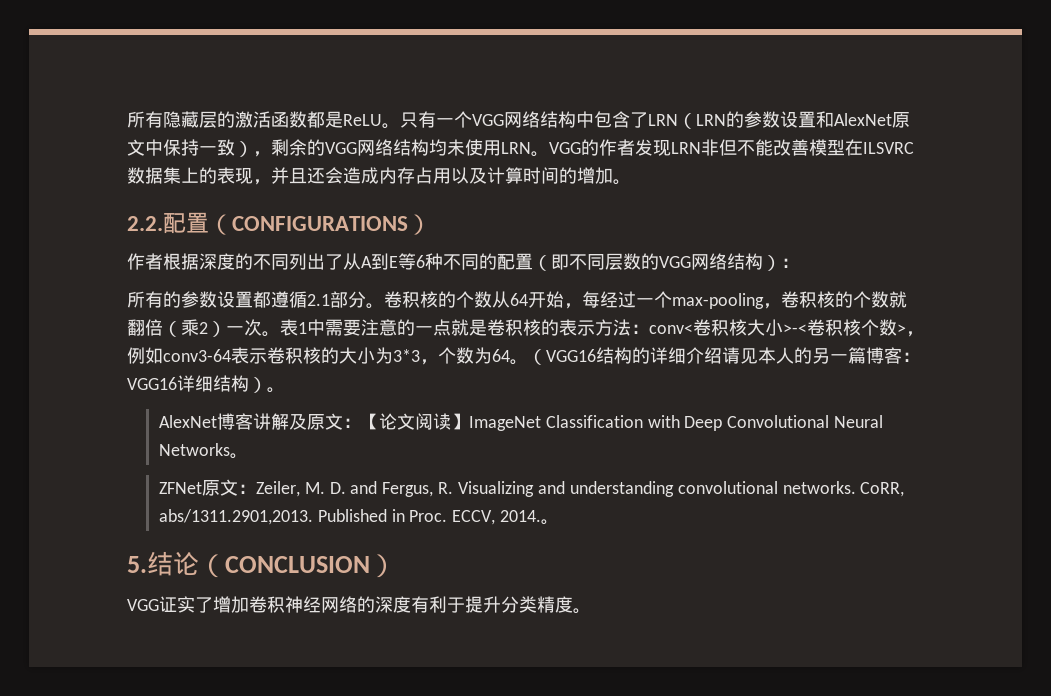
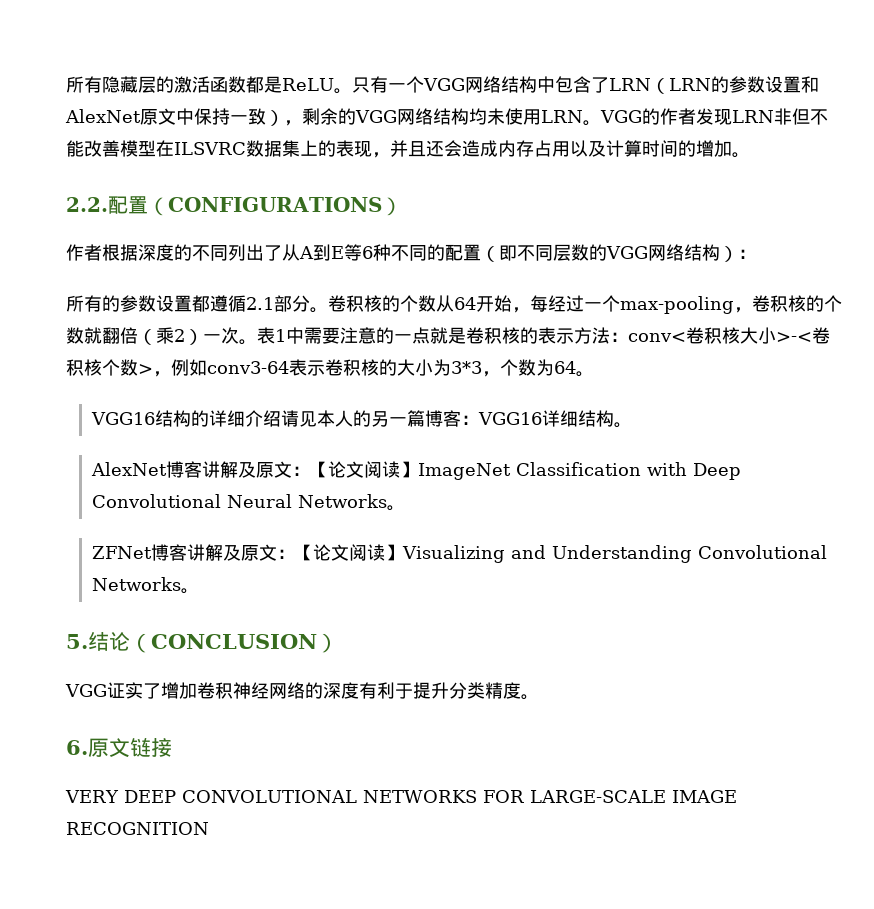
[528,349,546,365] （ -> (594, 374) //
[249,377,267,393] ） -> (614, 418) none
[201,479,905,497] [158,509,542,525] 原文：Zeiler, M. D. and Fergus, R. Visualizing and understanding convolutional networks. CoRR, abs/1311.2901,2013. Published in Proc. ECCV, 2014. -> [150,544,827,563] [91,577,181,591] 博客讲解及原文：【论文阅读】Visualizing and Understanding Convolutional Networks
(591, 611) none -> [66,737,172,758] [65,790,737,803] [66,822,209,835] // 6.原文链接 // VERY DEEP CONVOLUTIONAL NETWORKS FOR LARGE-SCALE IMAGE RECOGNITION

